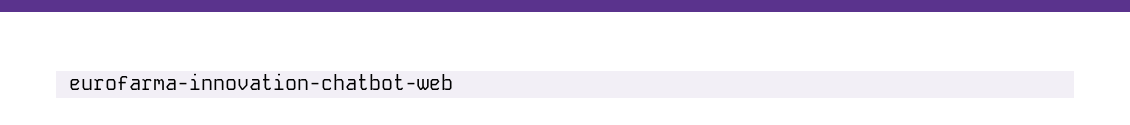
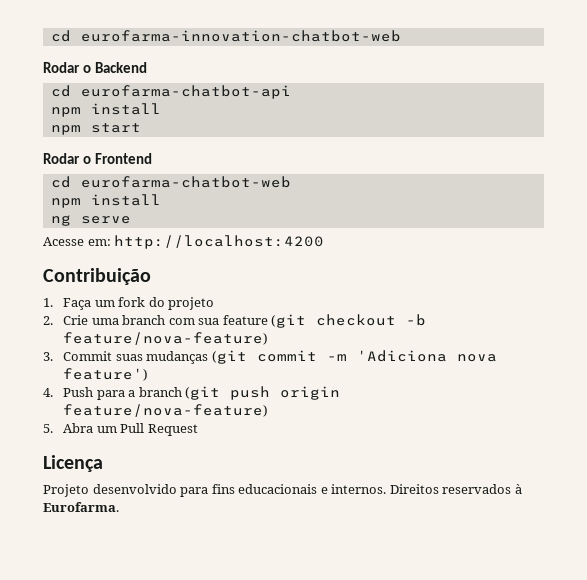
(68, 81) none -> [50,30,71,42] cd
(453, 81) none -> [43,62,147,73] [50,85,291,99] [50,103,161,117] [50,123,141,135] [43,153,152,164] [50,176,291,188] [50,194,161,208] [50,215,131,226] [43,235,325,249] [43,268,151,285] [43,297,215,310] [43,314,427,328] [63,332,269,345] [43,350,497,364] [63,368,149,381] [43,386,341,400] [63,404,269,417] [43,423,198,436] [43,455,103,472] [43,484,522,497] [43,502,119,512] // Rodar o Backend // cd eurofarma-chatbot-api // npm install // npm start // Rodar o Frontend // cd eurofarma-chatbot-web // npm install // ng serve // Acesse em: http://localhost:4200 // Contribuição // 1. Faça um fork do projeto // 2. Crie uma branch com sua feature (git checkout -b feature/nova-feature) // 3. Commit suas mudanças (git commit -m 'Adiciona nova feature') // 4. Push para a branch (git push origin feature/nova-feature) // 5. Abra um Pull Request // Licença // Projeto desenvolvido para fins educacionais e internos. Direitos reservados à Eurofarma.

